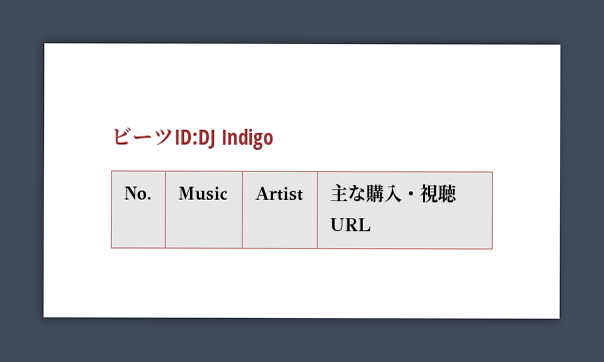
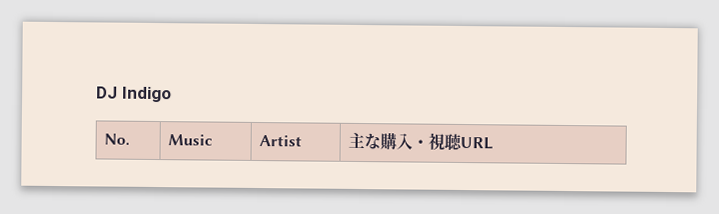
[111,127,216,149] ビーツID:DJ -> [96,86,118,99] DJ

